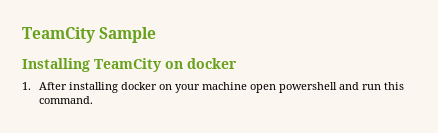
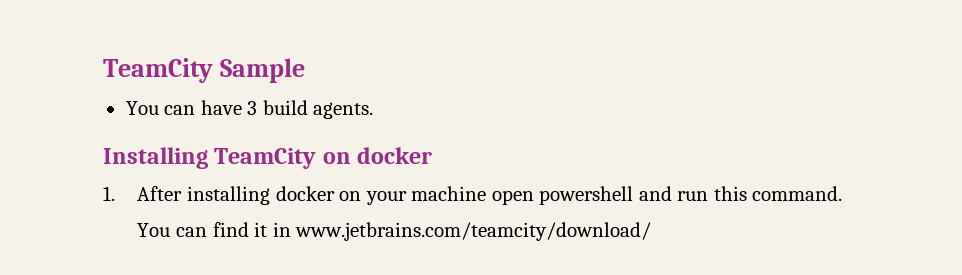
(157, 35) none -> [125,100,374,119] // You can have 3 build agents.
(93, 100) none -> [137,222,652,241] // You can find it in www.jetbrains.com/teamcity/download/

